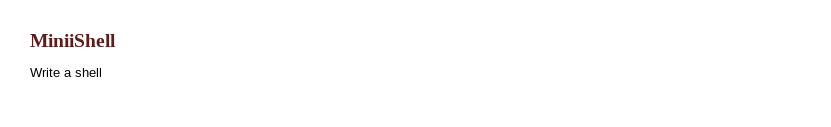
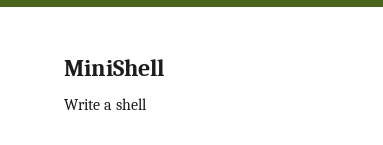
[30,34,116,47] MiniiShell -> [64,59,164,76] MiniShell

